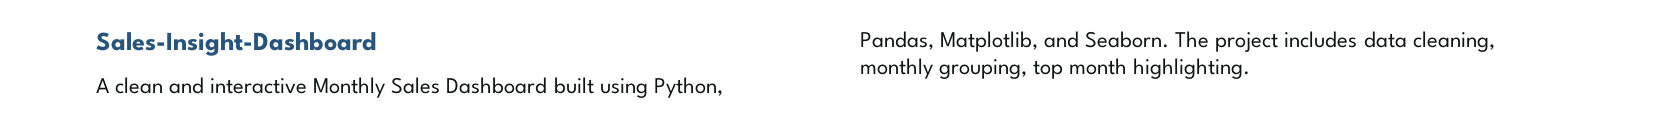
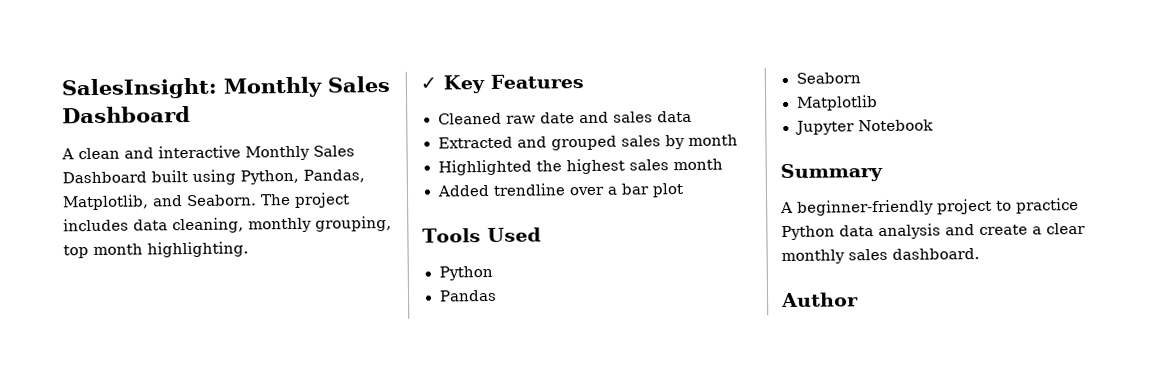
[96,32,377,56] Sales-Insight-Dashboard -> [61,75,390,100] [62,106,191,124] SalesInsight: Monthly Sales Dashboard
(1251, 68) none -> [420,74,584,94] [437,110,692,125] [437,134,738,151] [437,158,723,176] [436,183,684,198] [422,227,541,243] [438,265,493,281] [438,289,497,302] [795,72,861,84] [796,95,878,111] [794,119,934,135] [780,162,883,183] [780,198,1079,216] [781,222,1086,241] [781,248,980,265] [781,292,859,308] // ✓ Key Features // Cleaned raw date and sales data // Extracted and grouped sales by month // Highlighted the highest sales month // Added trendline over a bar plot // Tools Used // Python // Pandas // Seaborn // Matplotlib // Jupyter Notebook // Summary // A beginner-friendly project to practice Python data analysis and create a clear monthly sales dashboard. // Author

